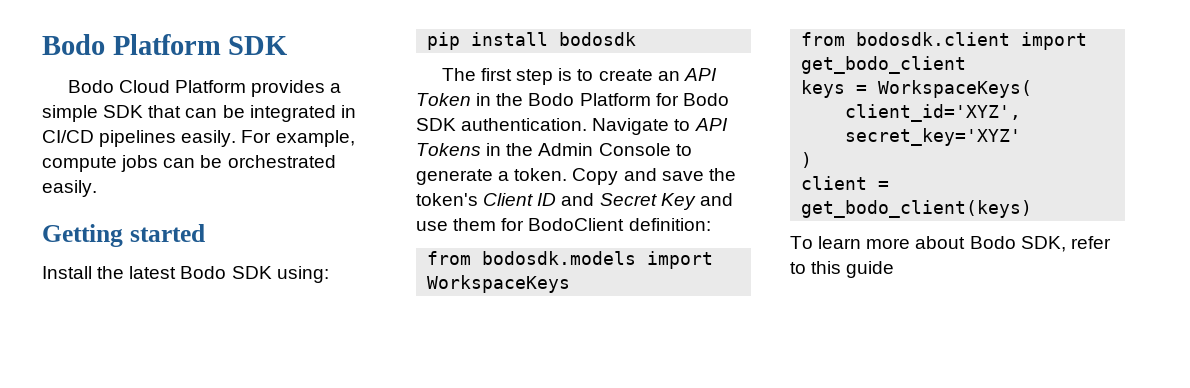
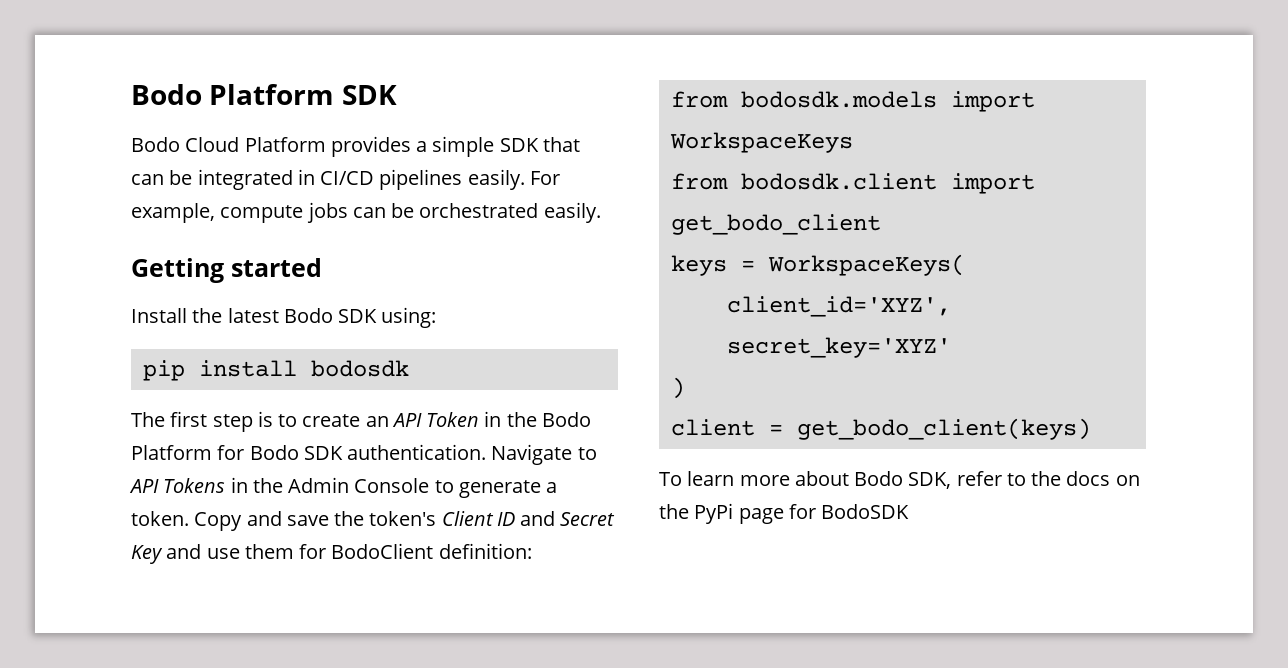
[811,261,895,278] this guide -> [1031,471,1140,486] [659,503,910,524] the docs on the PyPi page for BodoSDK

